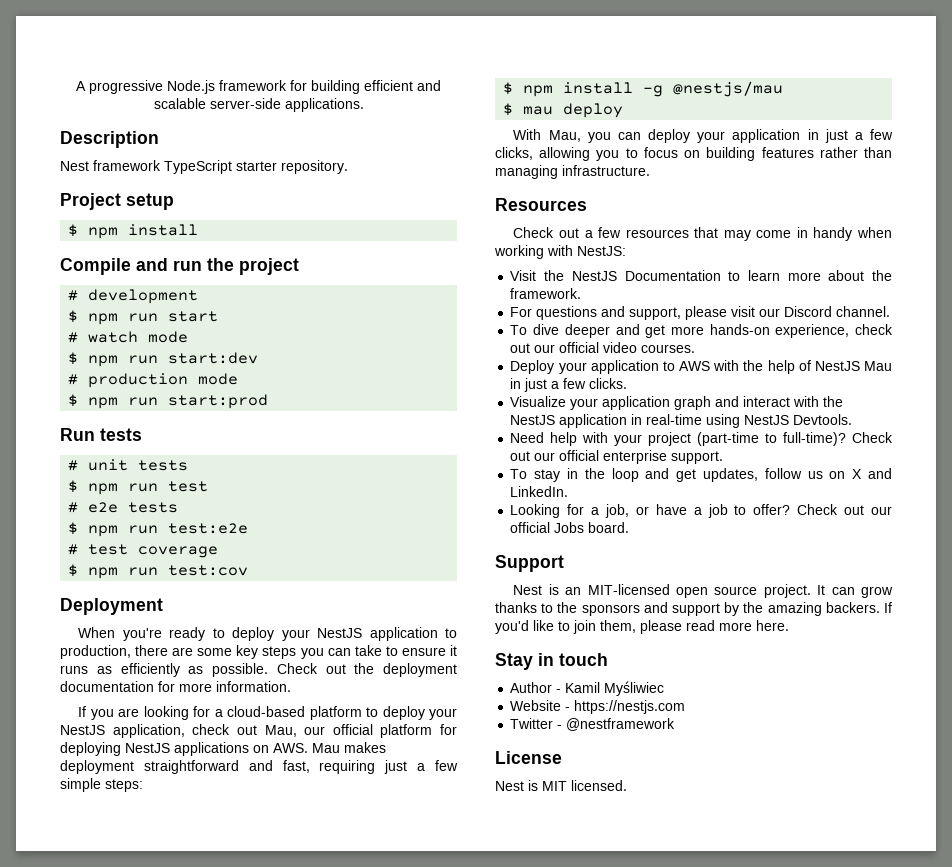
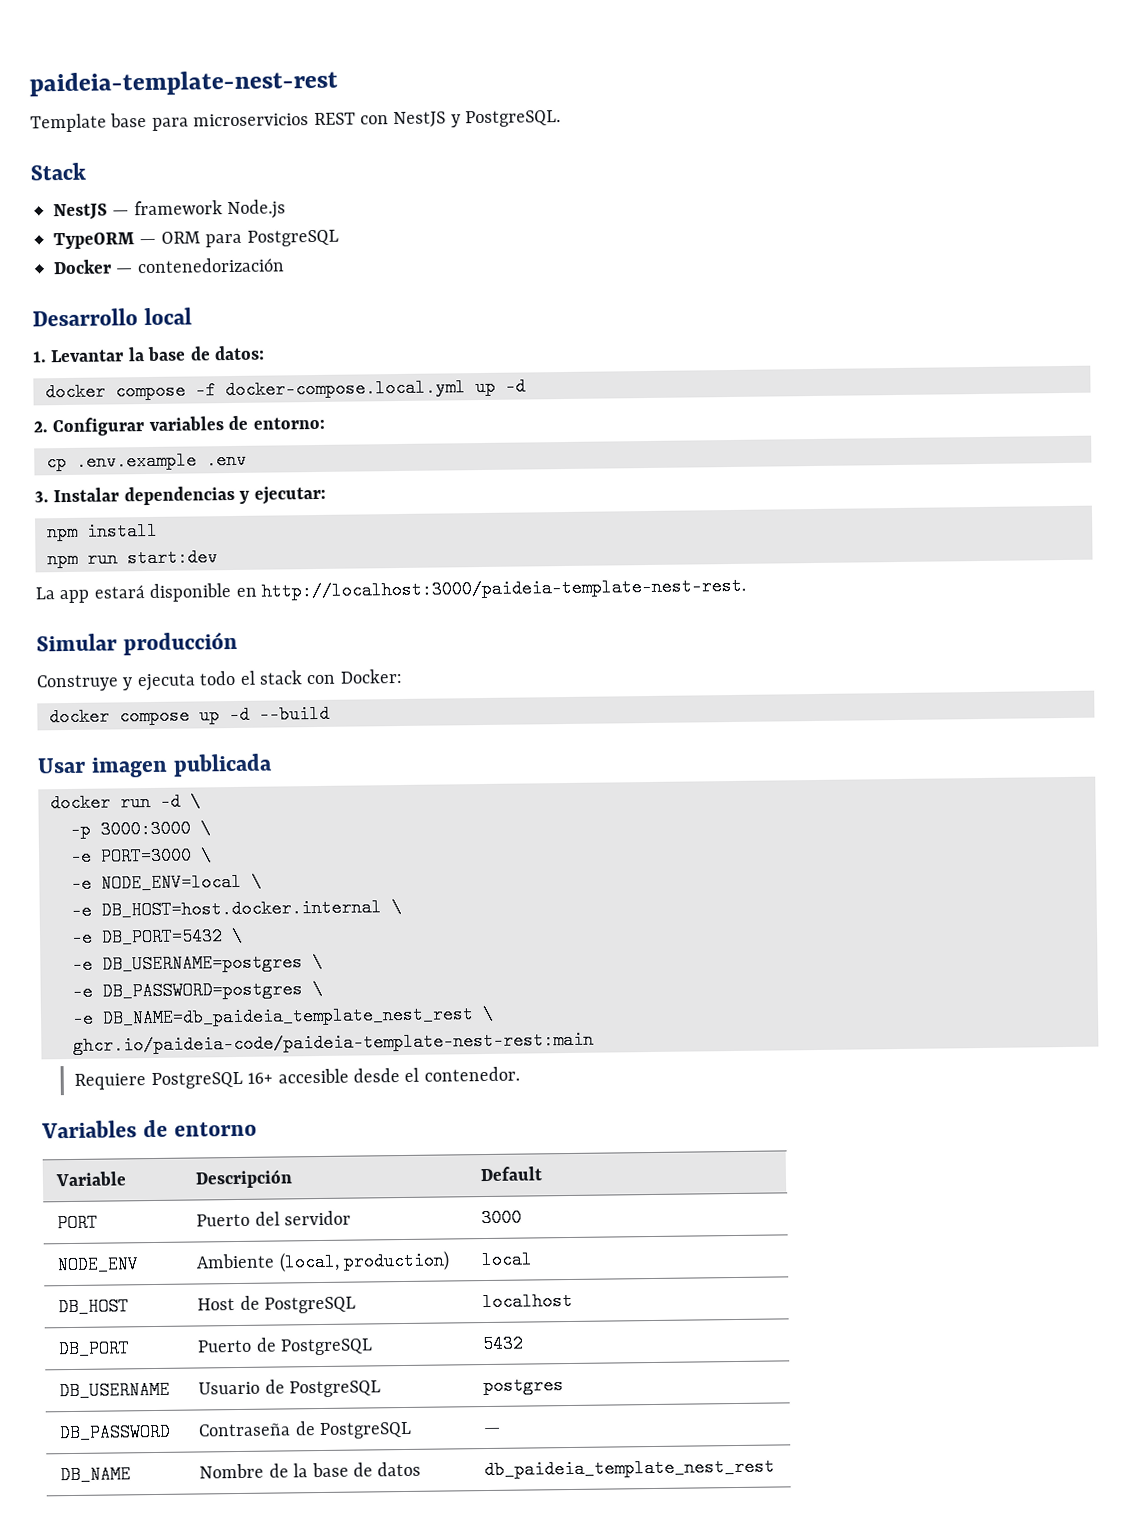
[76,80,441,94] [153,98,364,112] [60,131,159,148] [60,160,348,174] [60,193,174,210] [68,224,199,239] [60,258,299,275] [68,289,199,304] [68,310,219,325] [68,331,189,343] [68,352,259,367] [68,373,239,388] [68,394,269,409] [60,428,142,441] [68,459,189,471] [68,480,209,495] [68,502,179,513] [68,522,249,537] [68,544,219,558] [68,564,249,579] [60,598,163,615] [78,627,457,641] [60,645,457,659] [60,663,457,677] [60,681,291,692] [78,706,457,720] [60,724,457,738] [60,742,386,756] [60,760,458,774] [60,778,143,792] [503,81,784,97] [503,103,624,118] [513,129,893,143] [495,147,892,161] [495,165,650,179] [495,198,587,211] [513,227,892,241] [494,245,626,259] [510,270,892,281] [510,288,582,299] [510,306,891,320] [510,324,893,338] [510,342,696,353] [510,360,893,374] [510,378,628,392] [510,396,844,410] [510,414,853,428] [510,432,893,446] [510,450,724,464] [510,468,893,482] [510,486,569,497] [510,504,892,518] [510,522,630,533] [495,555,564,572] [513,584,893,598] [495,602,892,616] [495,620,789,634] [495,653,608,670] [510,681,665,696] [510,700,686,714] [510,718,676,731] [495,751,562,764] [495,780,627,791] A progressive Node.js framework for building efficient and scalable server-side applications. // Description // Nest framework TypeScript starter repository. // Project setup // $ npm install // Compile and run the project // # development // $ npm run start // # watch mode // $ npm run start:dev // # production mode // $ npm run start:prod // Run tests // # unit tests // $ npm run test // # e2e tests // $ npm run test:e2e // # test coverage // $ npm run test:cov // Deployment // When you're ready to deploy your NestJS application to production, there are some key steps you can take to ensure it runs as efficiently as possible. Check out the deployment documentation for more information. // If you are looking for a cloud-based platform to deploy your NestJS application, check out Mau, our official platform for deploying NestJS applications on AWS. Mau makes deployment straightforward and fast, requiring just a few simple steps: // $ npm install -g @nestjs/mau // $ mau deploy // With Mau, you can deploy your application in just a few clicks, allowing you to focus on building features rather than managing infrastructure. // Resources // Check out a few resources that may come in handy when working with NestJS: // Visit the NestJS Documentation to learn more about the framework. // For questions and support, please visit our Discord channel. // To dive deeper and get more hands-on experience, check out our official video courses. // Deploy your application to AWS with the help of NestJS Mau in just a few clicks. // Visualize your application graph and interact with the NestJS application in real-time using NestJS Devtools. // Need help with your project (part-time to full-time)? Check out our official enterprise support. // To stay in the loop and get updates, follow us on X and LinkedIn. // Looking for a job, or have a job to offer? Check out our official Jobs board. // Support // Nest is an MIT-licensed open source project. It can grow thanks to the sponsors and support by the amazing backers. If you'd like to join them, please read more here. // Stay in touch // Author - Kamil Myśliwiec // Website - https://nestjs.com // Twitter - @nestframework // License // Nest is MIT licensed. -> [29,69,338,97] [30,110,562,133] [30,162,86,181] [53,199,287,221] [53,229,339,250] [53,257,285,275] [32,307,192,327] [32,345,265,363] [45,377,526,402] [33,415,325,437] [46,450,247,472] [34,485,326,506] [47,521,158,542] [47,548,218,569] [35,576,746,604] [36,631,238,656] [36,668,402,692] [49,704,330,727] [37,753,273,778] [50,792,201,813] [70,819,211,839] [70,846,212,866] [71,872,262,893] [71,897,402,920] [71,926,243,947] [72,952,323,974] [72,979,323,1001] [72,1004,494,1028] [73,1030,594,1055] [74,1066,520,1090] [41,1119,257,1139] [55,1171,128,1187] [195,1169,294,1189] [480,1166,543,1182] [57,1213,99,1233] [196,1210,352,1227] [481,1208,523,1228] [57,1255,140,1275] [196,1250,451,1273] [481,1250,534,1270] [58,1297,130,1317] [197,1295,357,1314] [482,1291,574,1312] [58,1339,131,1359] [197,1337,374,1356] [482,1334,525,1354] [59,1380,171,1401] [198,1379,382,1398] [483,1376,565,1396] [59,1422,172,1443] [198,1421,413,1440] [483,1427,502,1434] [60,1465,132,1485] [199,1461,422,1479] [484,1457,776,1480] paideia-template-nest-rest // Template base para microservicios REST con NestJS y PostgreSQL. // Stack // NestJS — framework Node.js // TypeORM — ORM para PostgreSQL // Docker — contenedorización // Desarrollo local // 1. Levantar la base de datos: // docker compose -f docker-compose.local.yml up -d // 2. Configurar variables de entorno: // cp .env.example .env // 3. Instalar dependencias y ejecutar: // npm install // npm run start:dev // La app estará disponible en http://localhost:3000/paideia-template-nest-rest. // Simular producción // Construye y ejecuta todo el stack con Docker: // docker compose up -d --build // Usar imagen publicada // docker run -d \ // -p 3000:3000 \ // -e PORT=3000 \ // -e NODE_ENV=local \ // -e DB_HOST=host.docker.internal \ // -e DB_PORT=5432 \ // -e DB_USERNAME=postgres \ // -e DB_PASSWORD=postgres \ // -e DB_NAME=db_paideia_template_nest_rest \ // ghcr.io/paideia-code/paideia-template-nest-rest:main // Requiere PostgreSQL 16+ accesible desde el contenedor. // Variables de entorno // Variable | Descripción | Default // PORT | Puerto del servidor | 3000 // NODE_ENV | Ambiente (local, production) | local // DB_HOST | Host de PostgreSQL | localhost // DB_PORT | Puerto de PostgreSQL | 5432 // DB_USERNAME | Usuario de PostgreSQL | postgres // DB_PASSWORD | Contraseña de PostgreSQL | — // DB_NAME | Nombre de la base de datos | db_paideia_template_nest_rest

